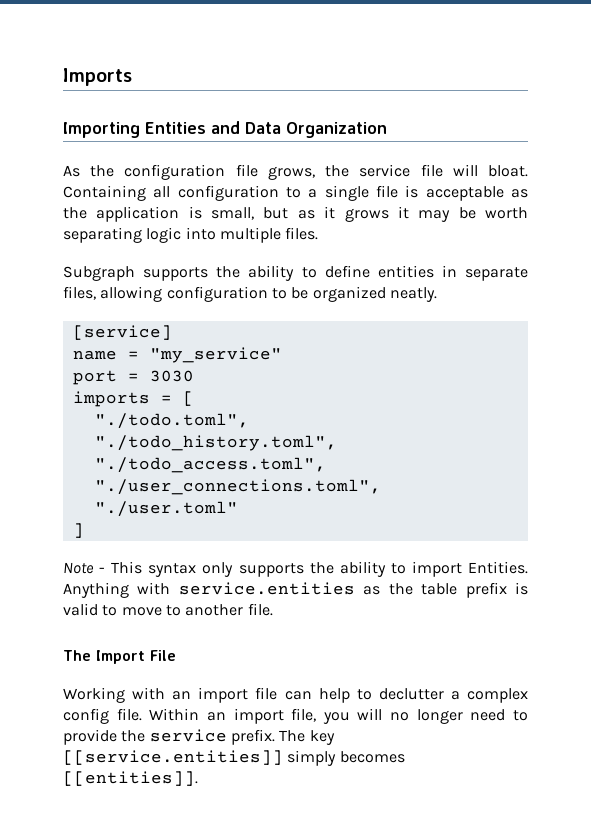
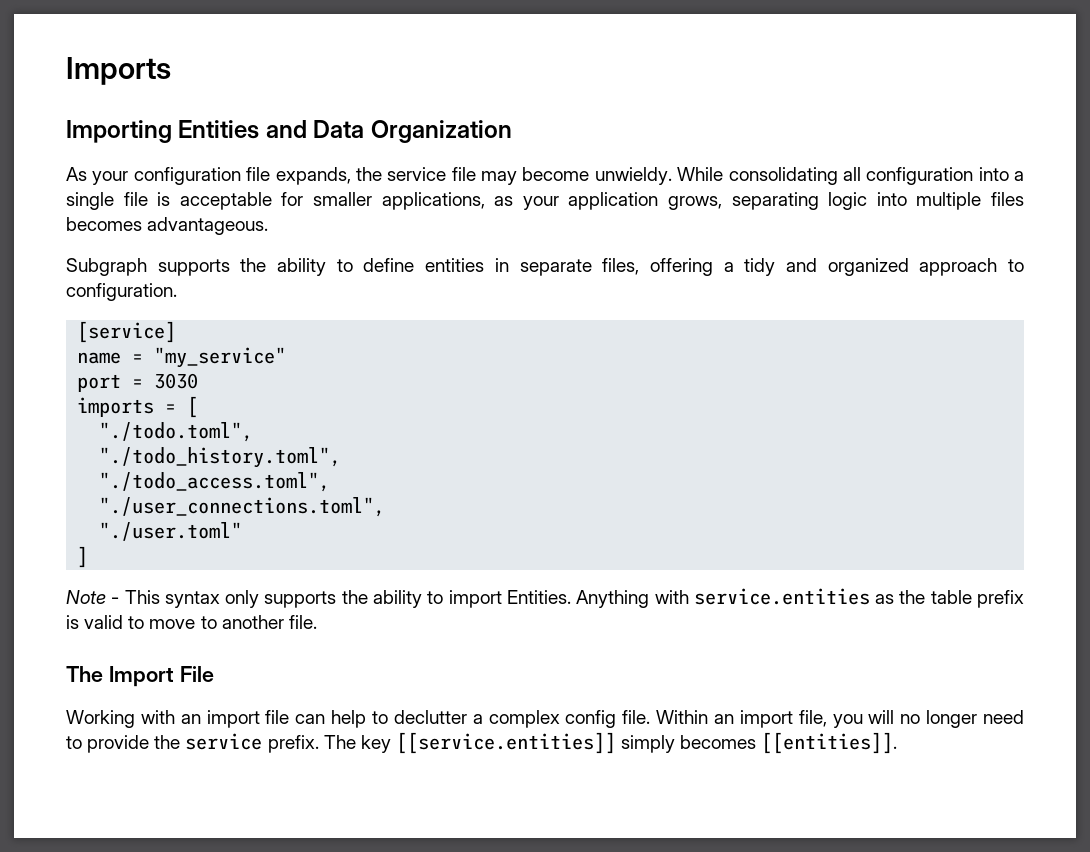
[90,165,115,177] the -> [92,171,129,185] your
[267,166,315,180] grows, -> [275,167,351,185] expands,
[452,164,528,177] [63,185,146,201] will bloat. Containing -> [481,167,838,185] may become unwieldy. While consolidating
[286,187,301,198] to -> [978,167,1009,181] into
[510,189,528,198] [63,206,529,222] as the application is small, but as it grows it may be worth -> [281,192,723,210] for smaller applications, as your application grows,
[285,227,319,240] files. -> [991,192,1025,206] [66,217,269,235] files becomes advantageous.
[100,286,437,302] allowing configuration to be organized neatly. -> [649,258,1024,276] [66,283,177,301] offering a tidy and organized approach to configuration.

